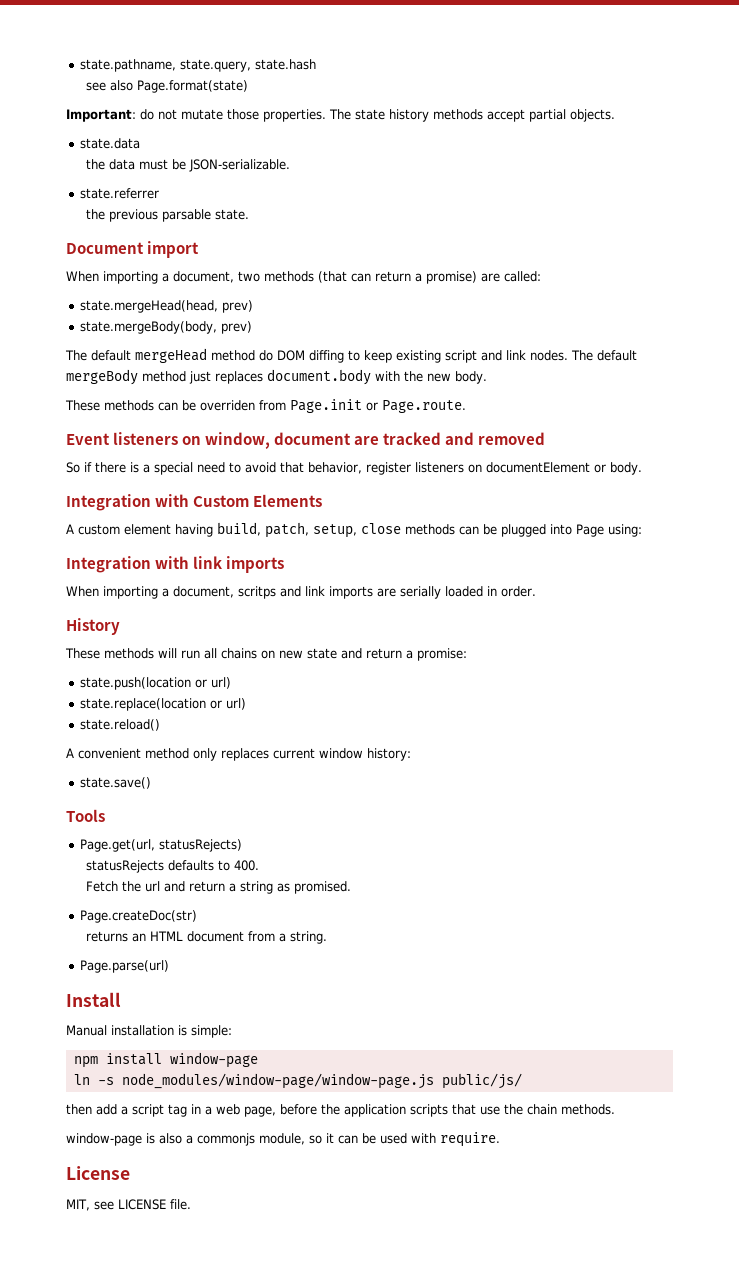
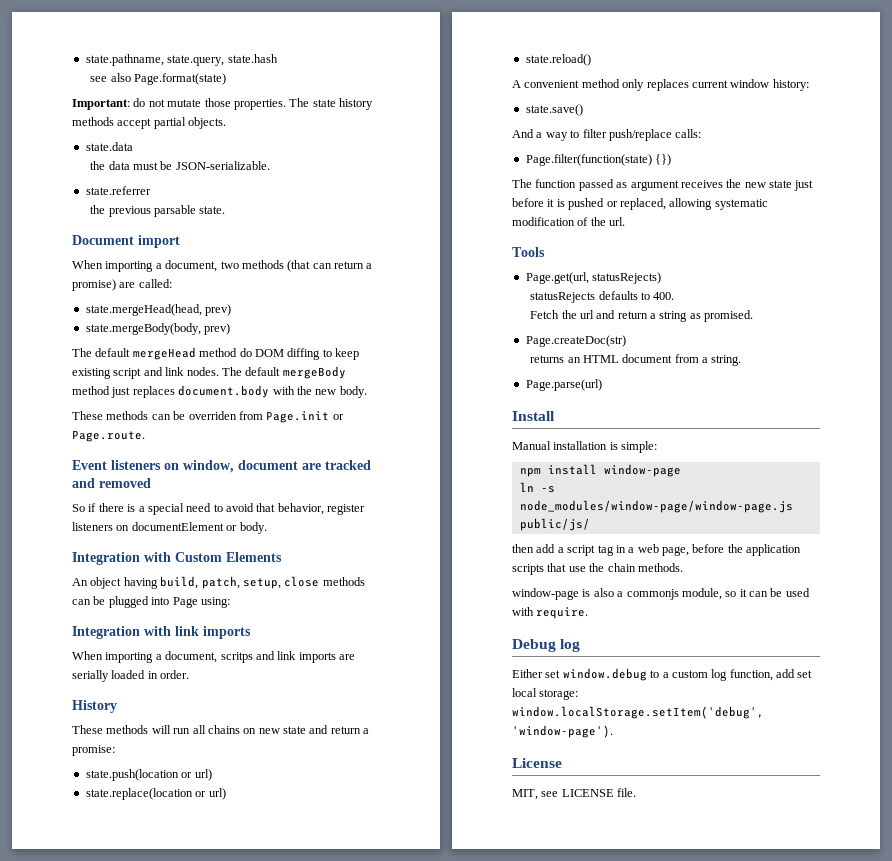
[66,524,171,535] A custom element -> [72,577,122,589] An object
(152, 783) none -> [512,129,702,141] [525,154,672,166] [512,179,814,191] [512,198,768,210] [512,217,626,226] // And a way to filter push/replace calls: // Page.filter(function(state) {}) // The function passed as argument receives the new state just before it is pushed or replaced, allowing systematic modification of the url.
(500, 1139) none -> [512,639,581,652] [512,668,813,681] [512,688,579,700] [512,706,764,719] [512,725,613,738] // Debug log // Either set window.debug to a custom log function, add set local storage: window.localStorage.setItem('debug', 'window-page').

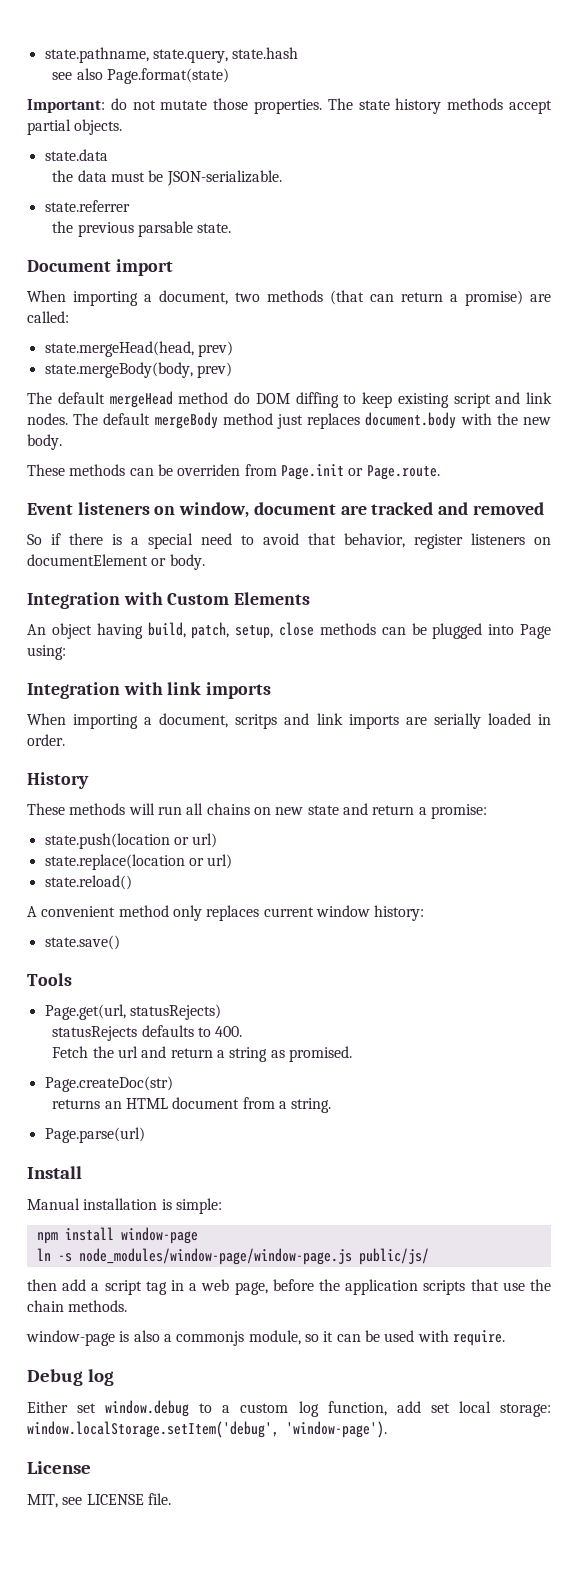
[512,129,702,141] [525,154,672,166] [512,179,814,191] [512,198,768,210] [512,217,626,226] // And a way to filter push/replace calls: // Page.filter(function(state) {}) // The function passed as argument receives the new state just before it is pushed or replaced, allowing systematic modification of the url. -> (120, 942) none

